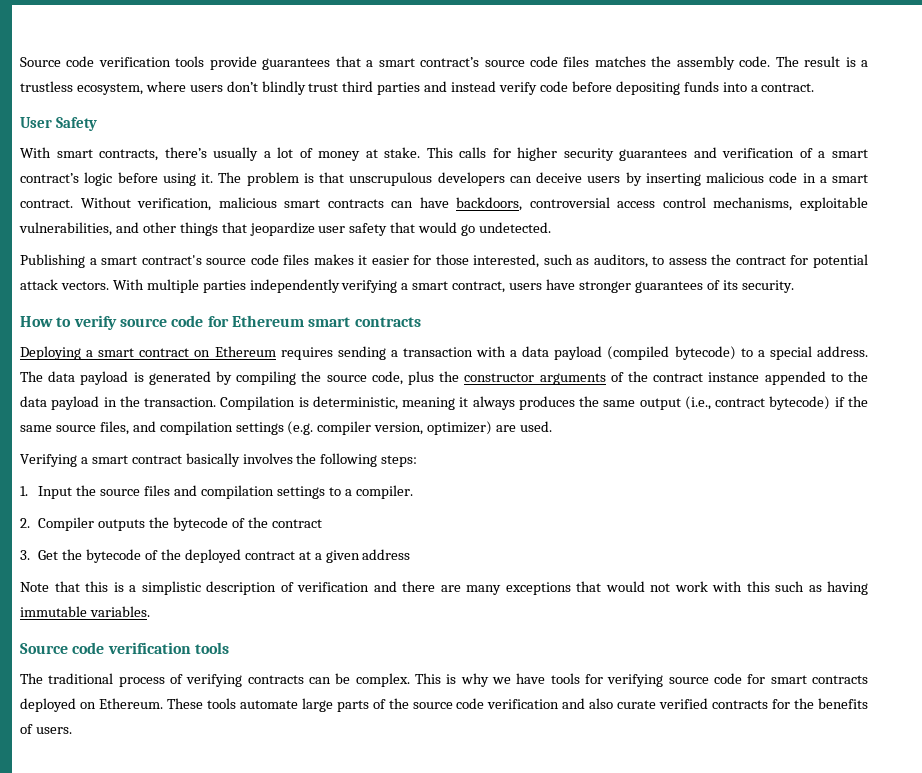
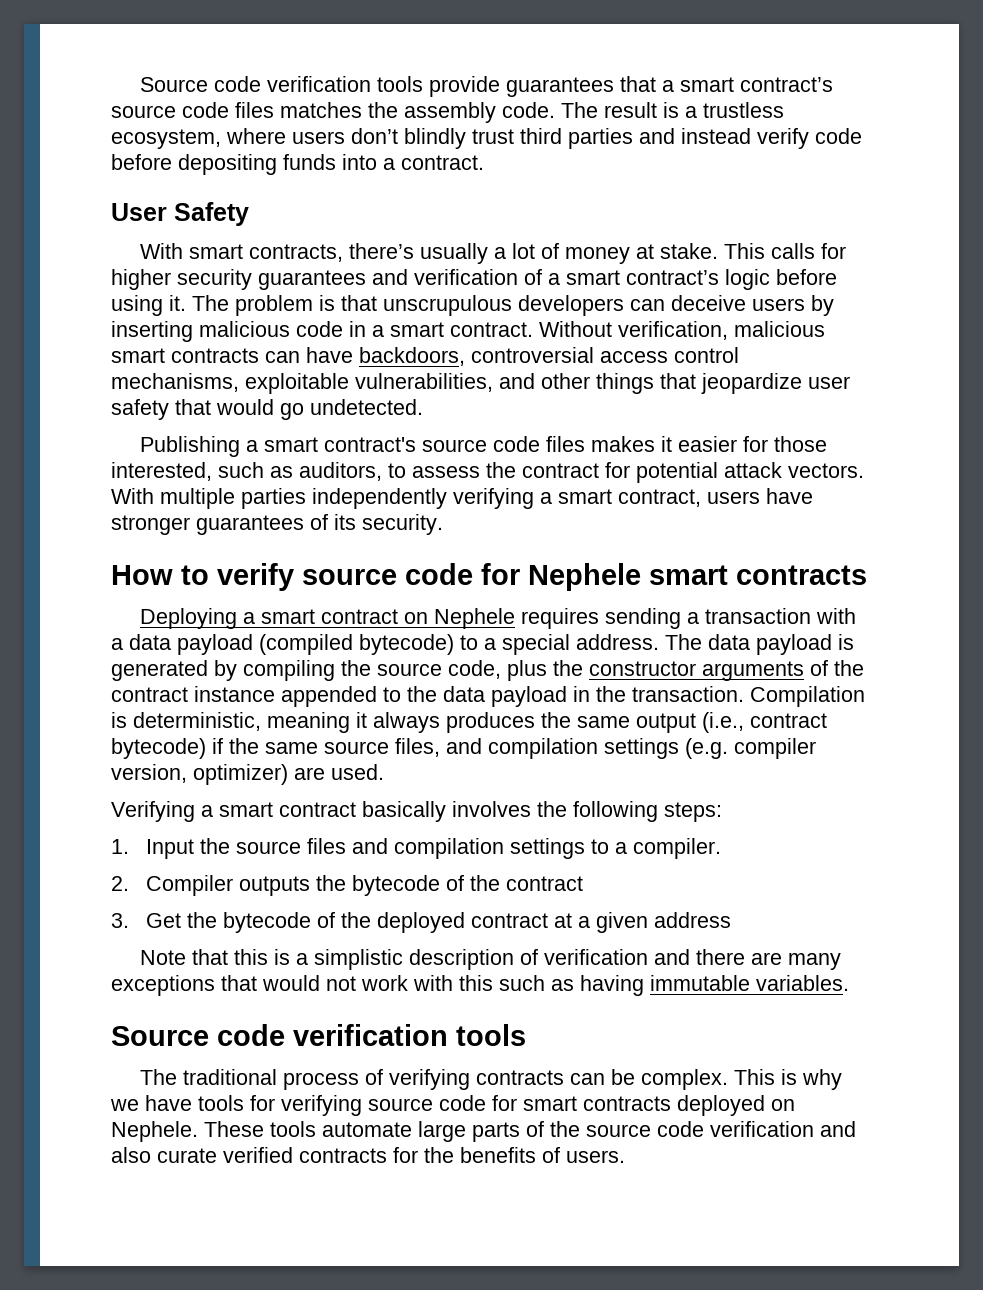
[231,315,304,327] Ethereum -> [528,563,641,591] Nephele
[214,346,276,357] Ethereum -> [433,608,515,629] Nephele
[98,698,163,709] Ethereum. -> [111,1121,198,1142] Nephele.

